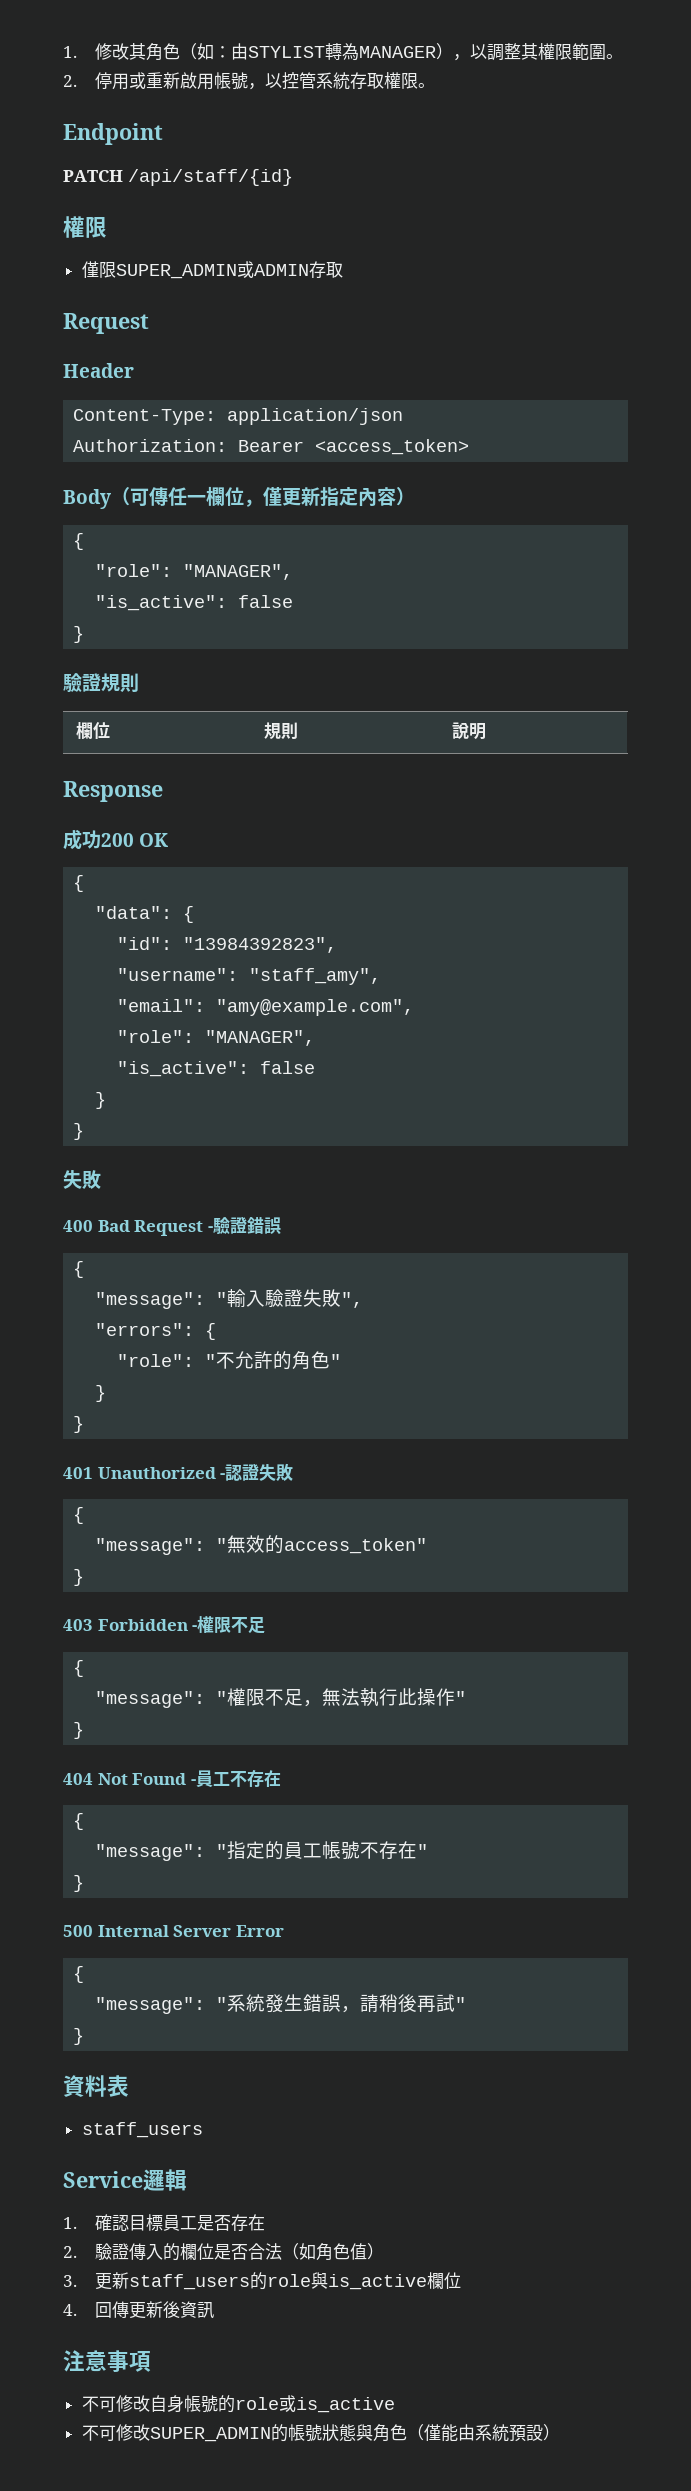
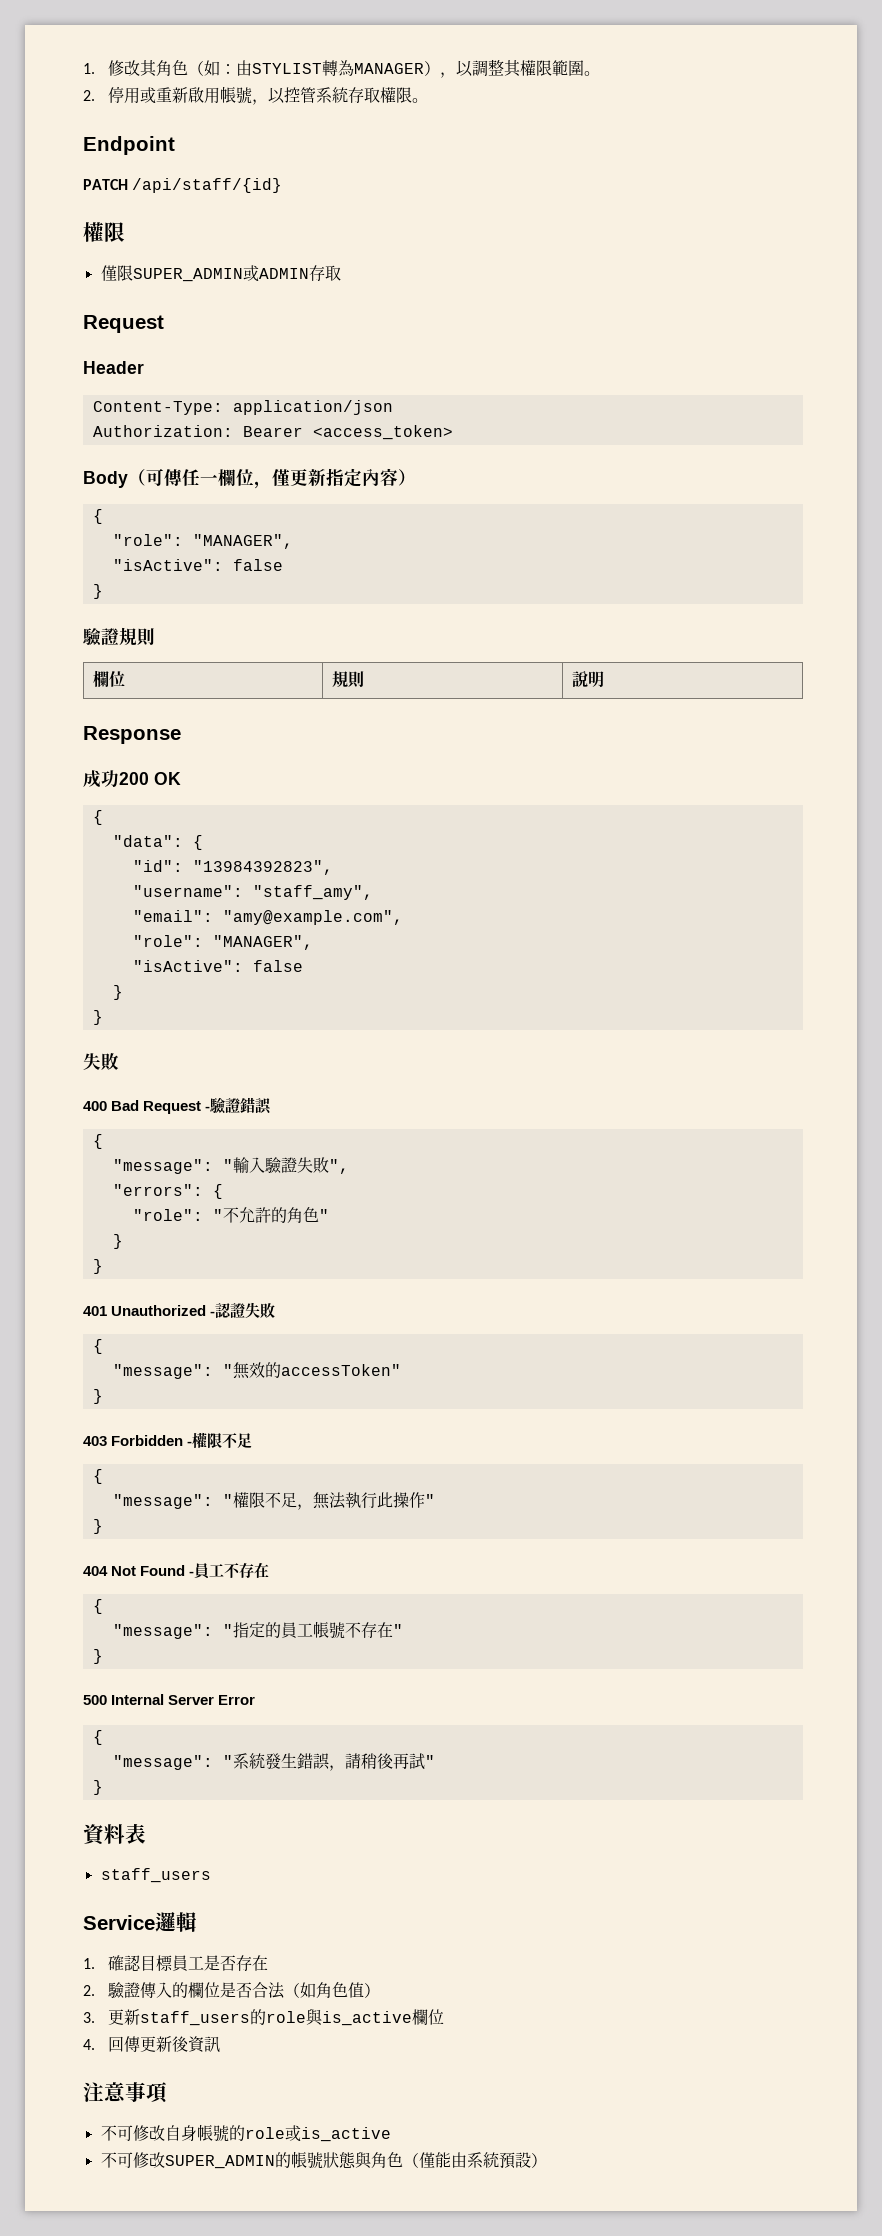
[95,595,228,611] "is_active": -> [112,559,223,571] "isActive":
[117,1061,250,1077] "is_active": -> [132,960,243,972] "isActive":
[284,1538,428,1554] access_token" -> [280,1364,401,1376] accessToken"

